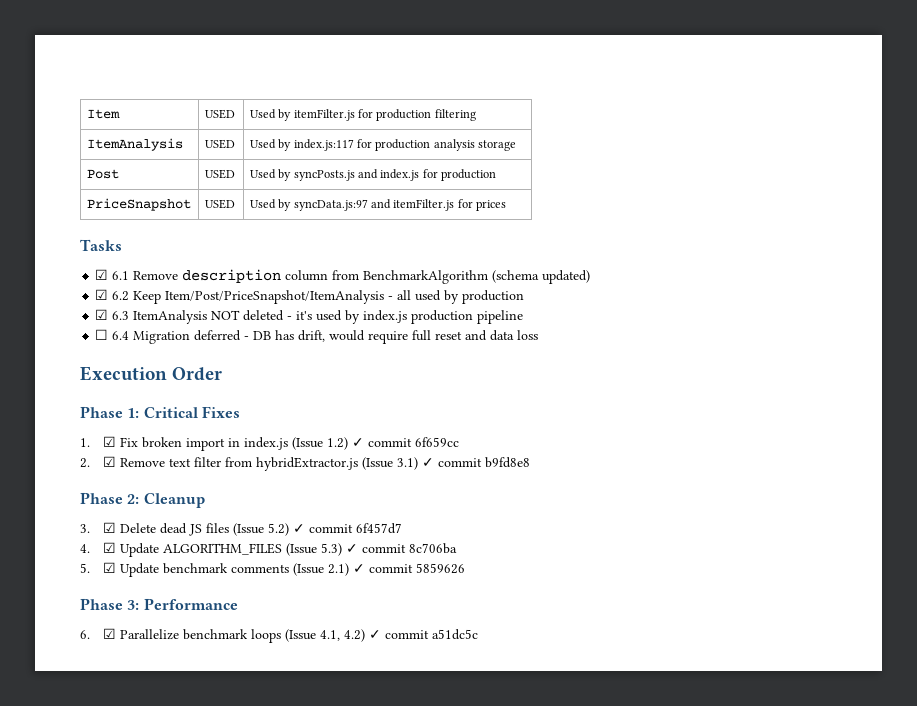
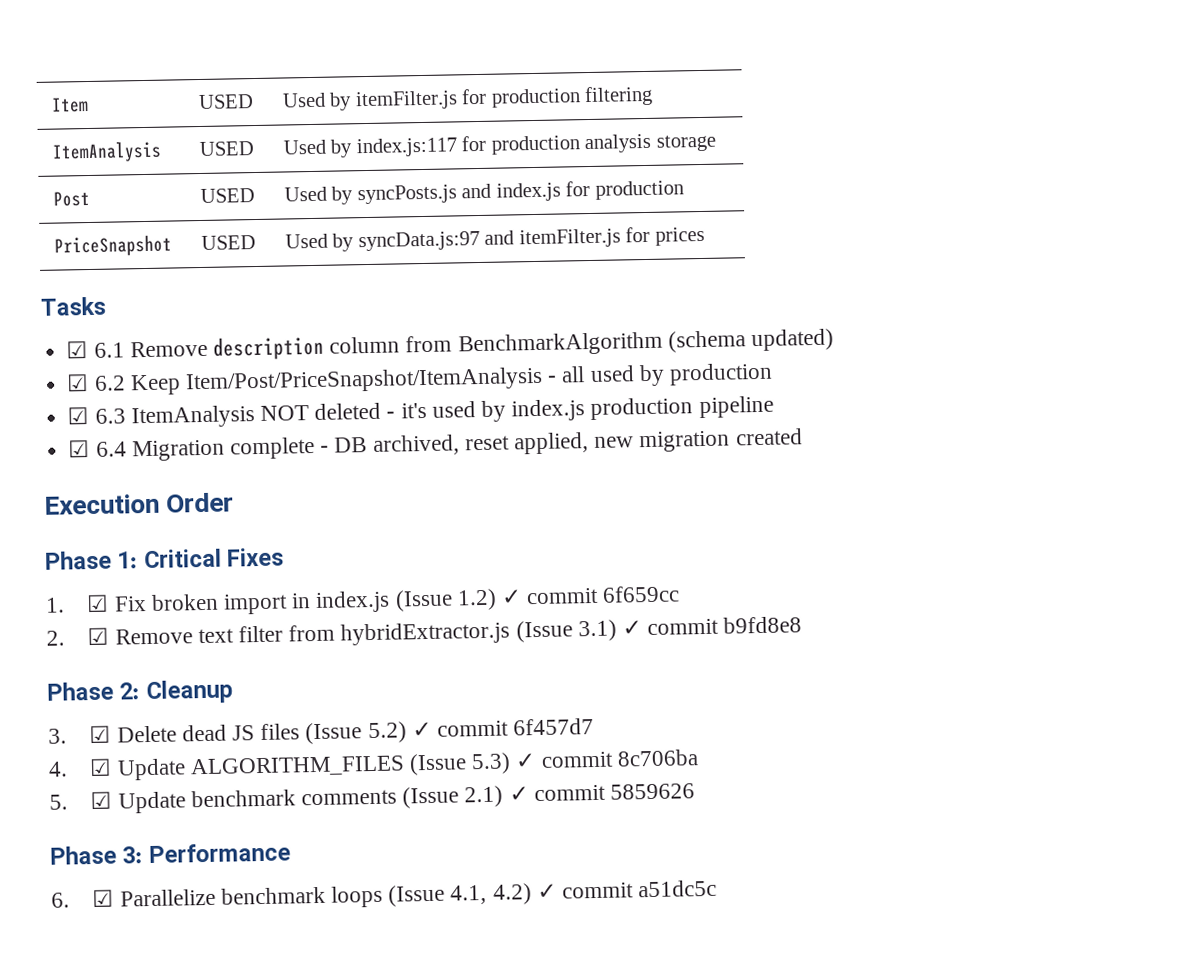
[95,329,109,340] ☐ -> [68,440,91,458] ☑
[194,330,242,341] deferred -> [229,436,315,460] complete
[275,330,539,344] has drift, would require full reset and data loss -> [372,428,803,456] archived, reset applied, new migration created

